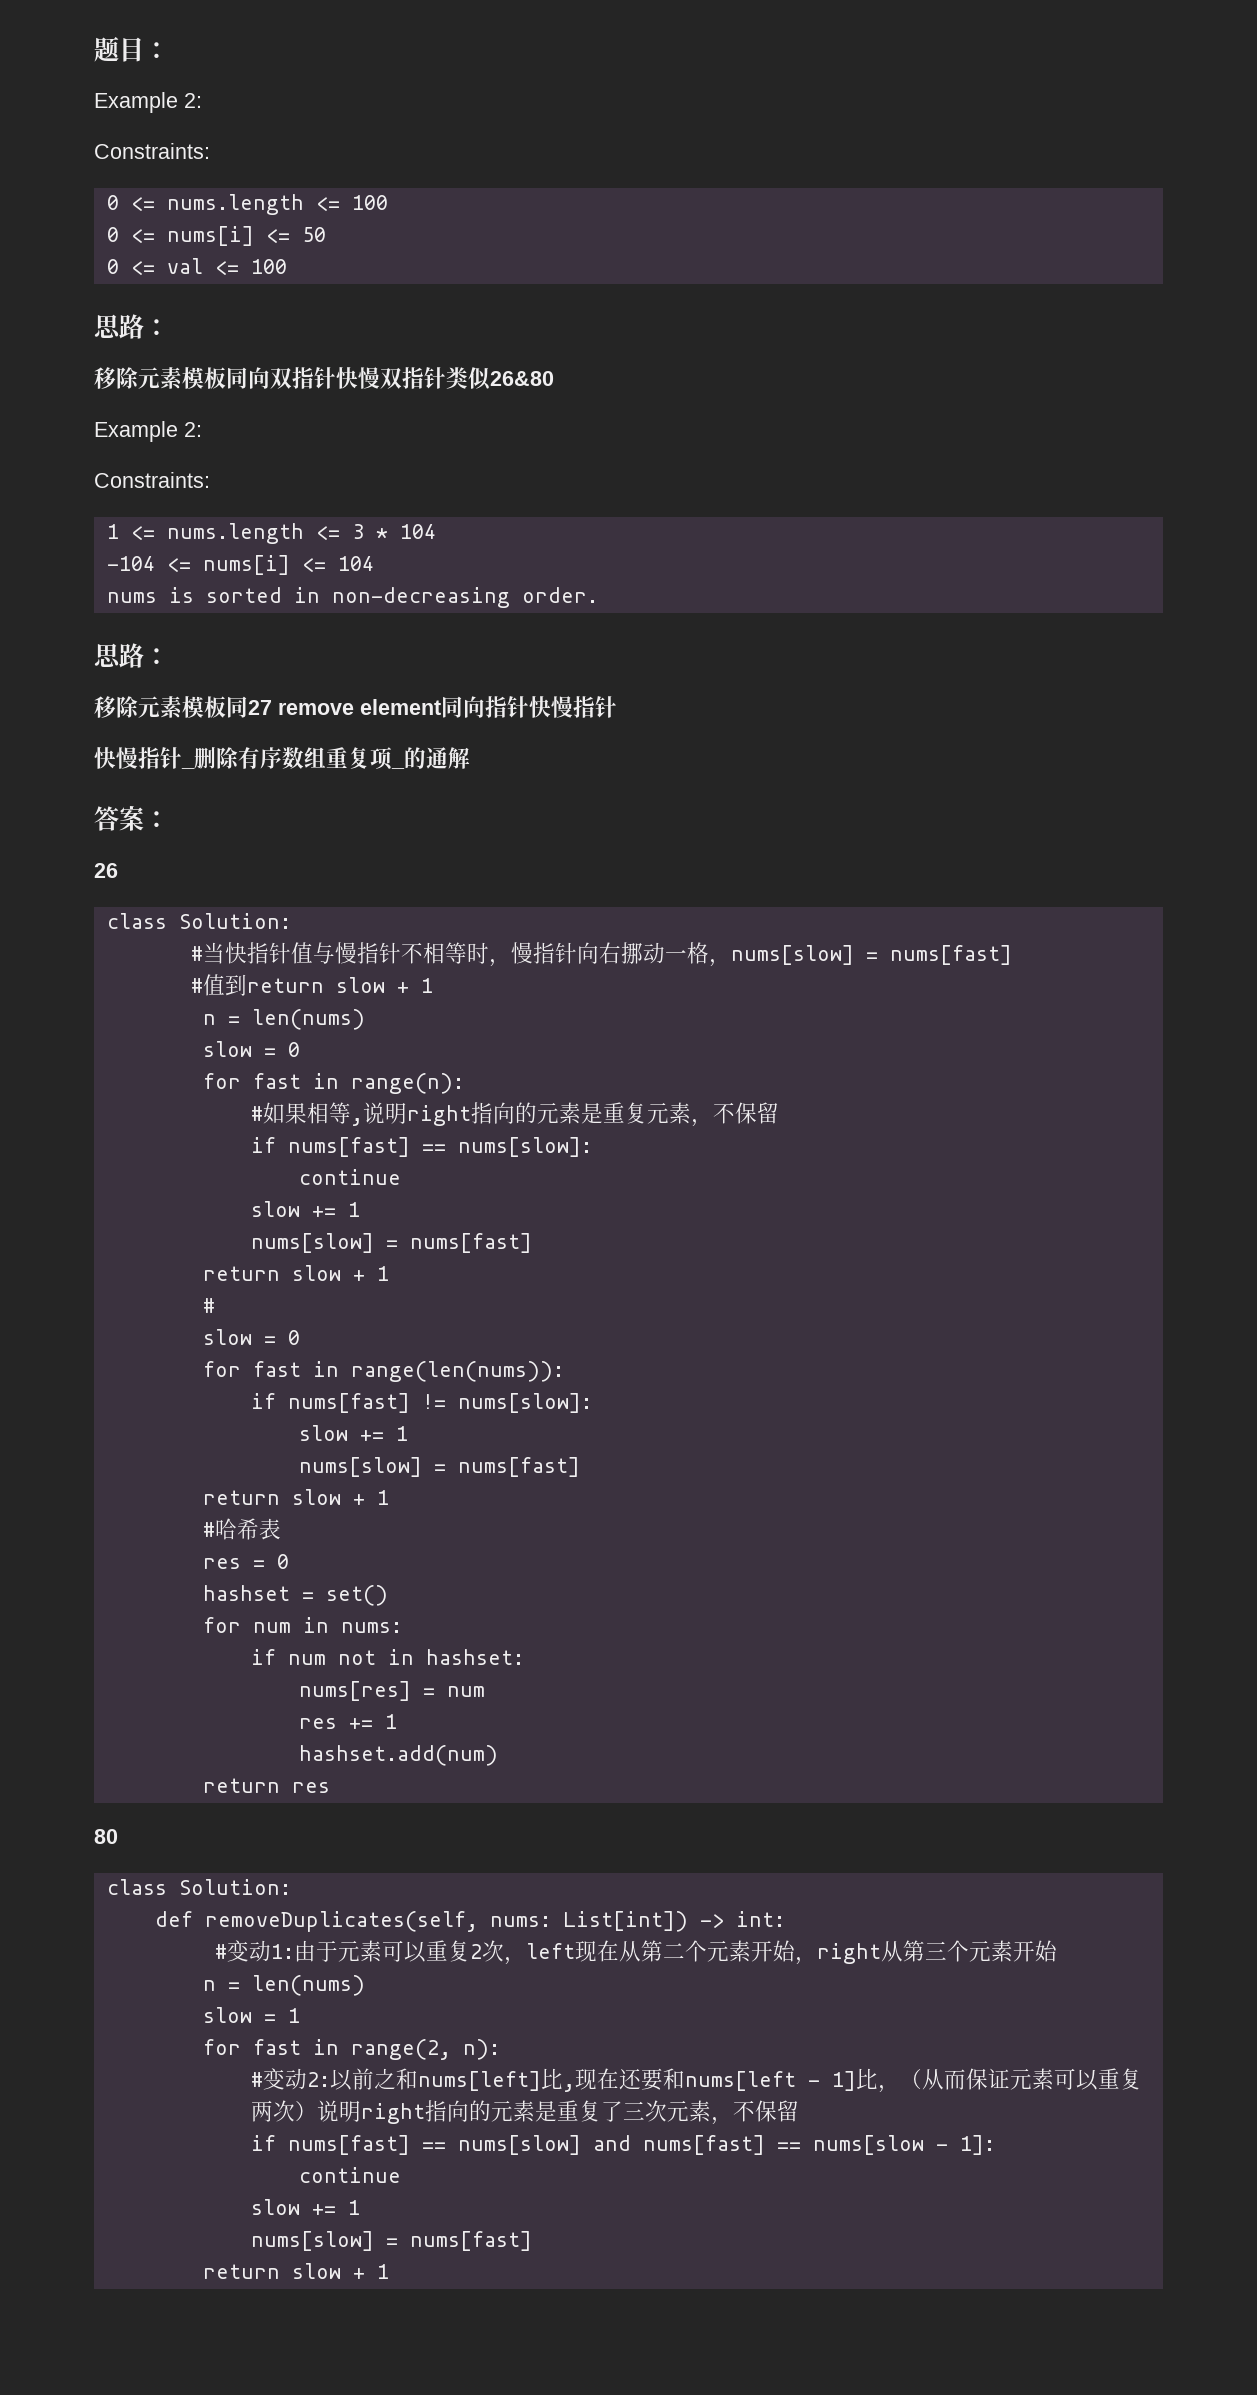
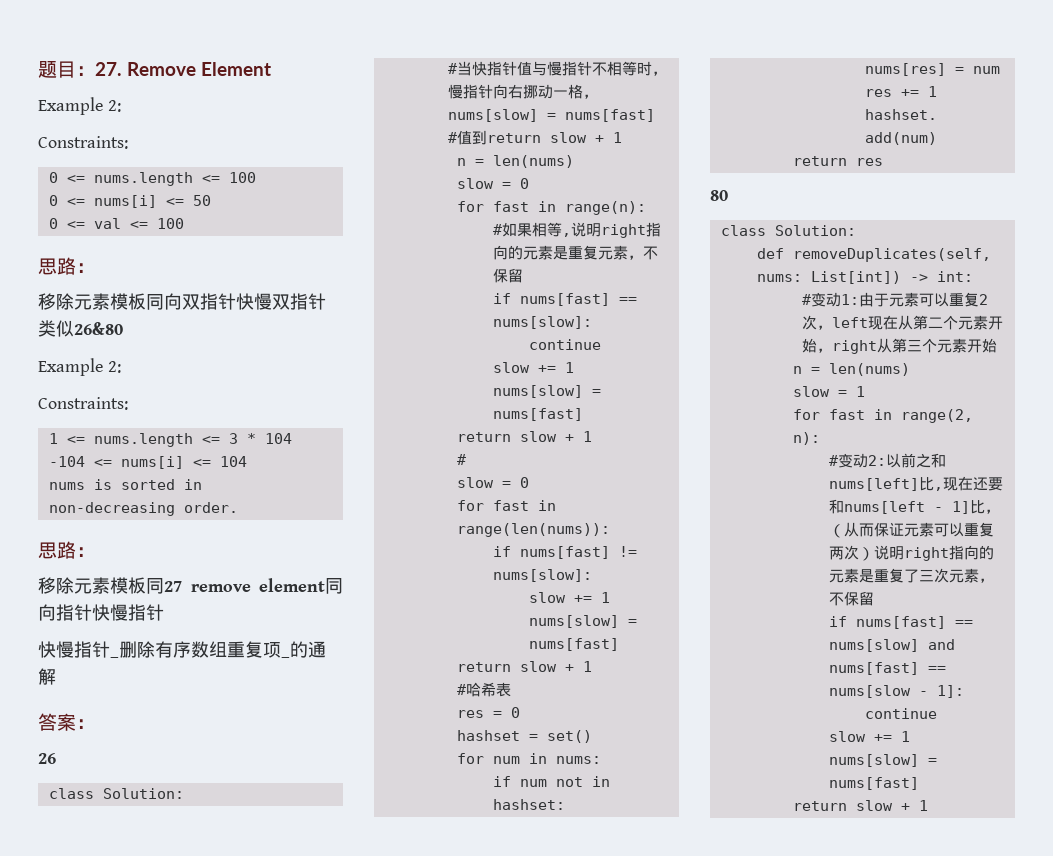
(169, 50) none -> [95,62,272,76] 27. Remove Element

